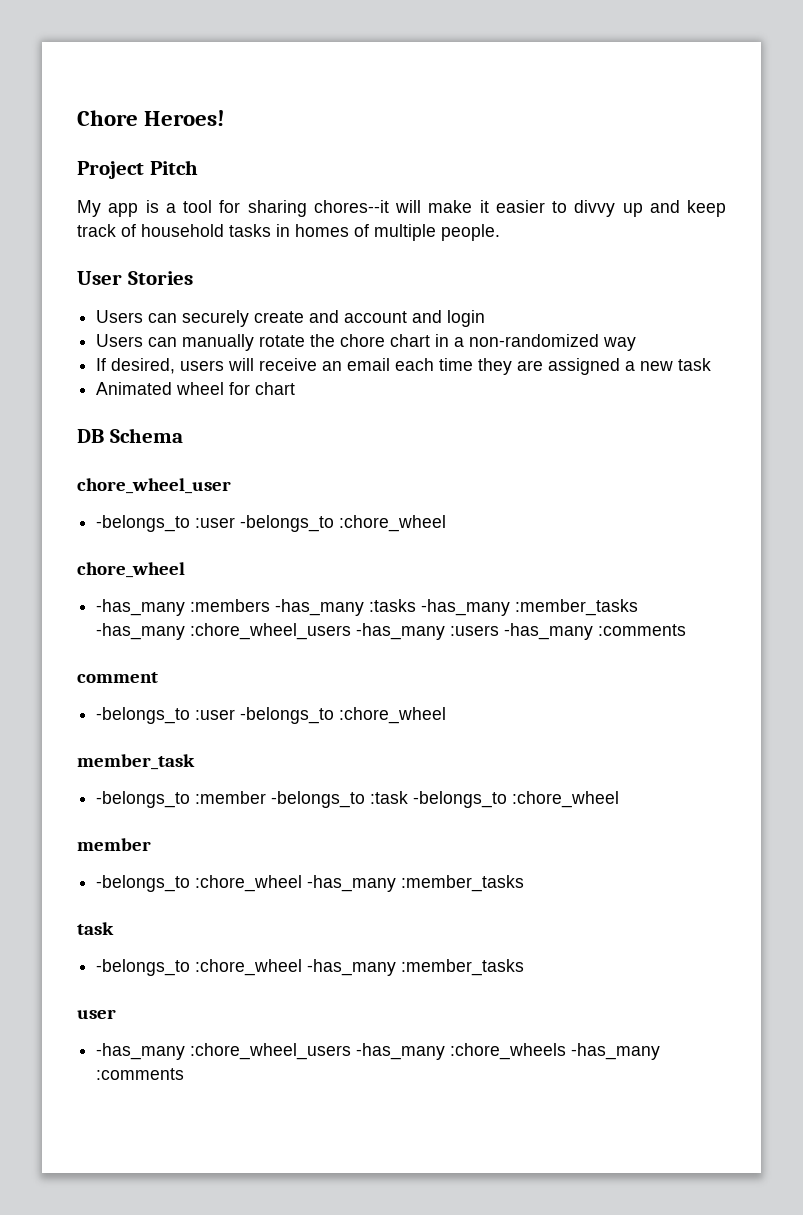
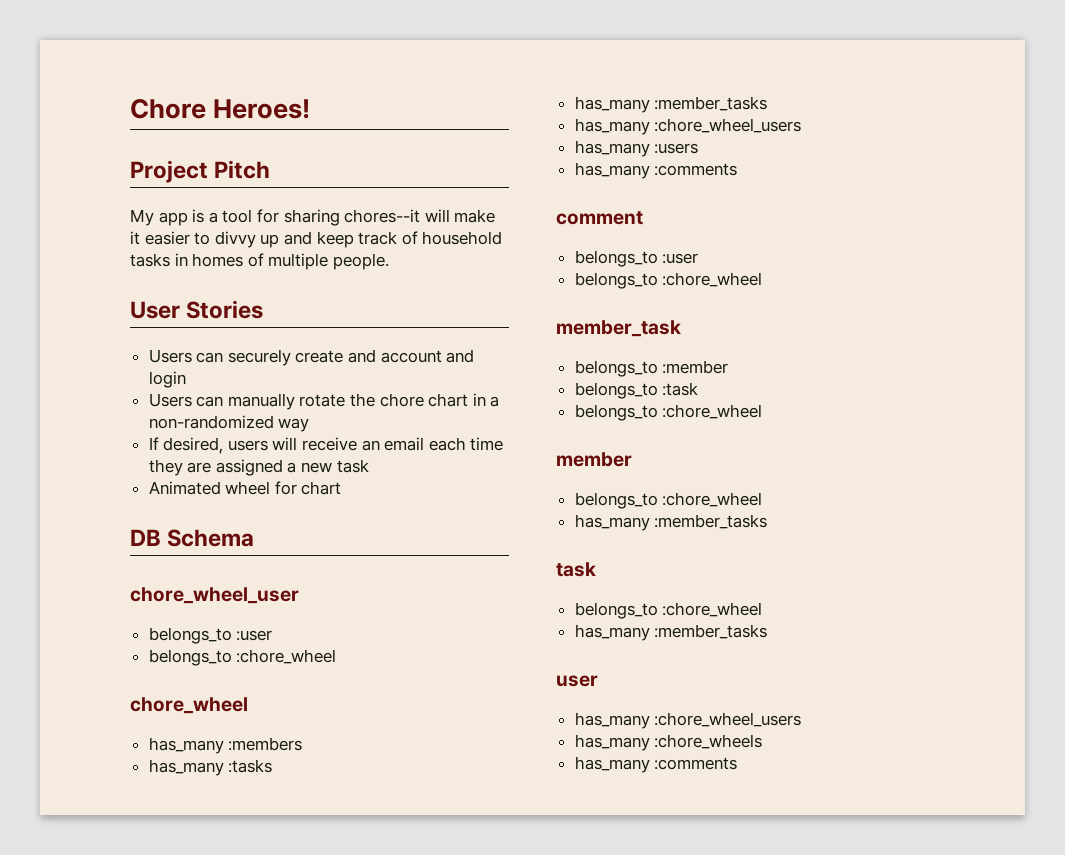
[96,515,335,532] -belongs_to :user -belongs_to -> [148,627,273,644] [148,649,232,666] belongs_to :user // belongs_to
[96,599,186,616] -has_many -> [148,737,224,754] has_many
[275,599,365,616] -has_many -> [148,759,224,776] // has_many
[421,599,639,616] [96,623,446,640] -has_many :member_tasks -has_many :chore_wheel_users -has_many -> [574,96,768,113] [574,118,802,135] [574,140,650,157] // has_many :member_tasks // has_many :chore_wheel_users // has_many
[504,623,594,640] -has_many -> [574,162,650,179] // has_many
[96,707,335,724] -belongs_to :user -belongs_to -> [574,250,699,267] [574,272,658,289] belongs_to :user // belongs_to
[96,791,191,808] -belongs_to -> [574,360,658,377] belongs_to
[271,791,366,808] -belongs_to -> [574,382,658,399] // belongs_to
[413,791,508,808] -belongs_to -> [574,404,658,421] // belongs_to
[96,875,397,892] -belongs_to :chore_wheel -has_many -> [574,492,763,509] [574,514,650,531] belongs_to :chore_wheel // has_many
[96,959,397,976] -belongs_to :chore_wheel -has_many -> [574,602,763,619] [574,624,650,641] belongs_to :chore_wheel // has_many
[96,1043,446,1060] -has_many :chore_wheel_users -has_many -> [574,712,802,729] [574,734,650,751] has_many :chore_wheel_users // has_many
[571,1043,661,1060] -has_many -> [574,756,650,773] // has_many

